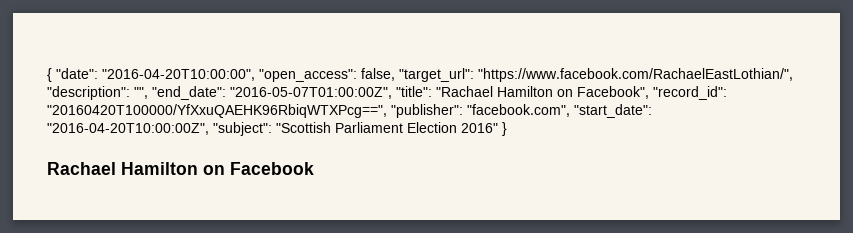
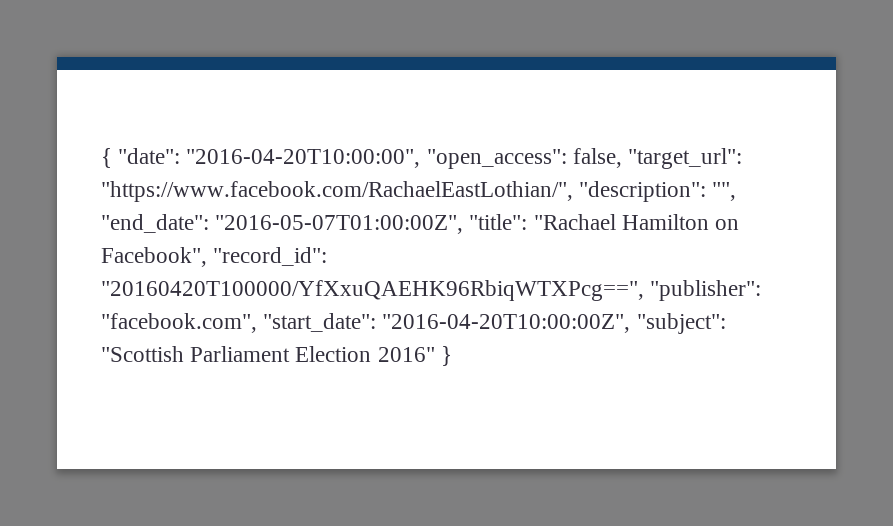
[47,162,314,175] // Rachael Hamilton on Facebook -> (452, 356) none

